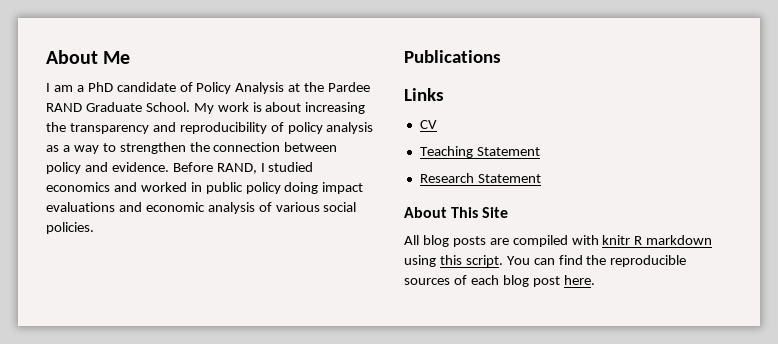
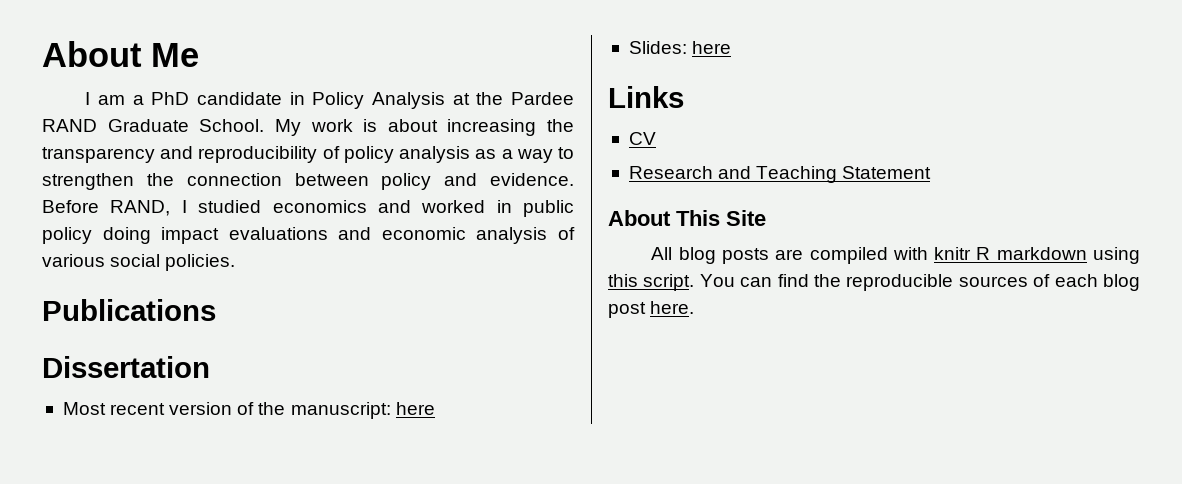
[179,82,193,92] of -> [289,92,305,105] in
(501, 56) none -> [42,356,210,378] [62,402,435,419] [628,41,732,54] // Dissertation // Most recent version of the manuscript: here // Slides: here
(437, 124) none -> [628,166,752,179] Research and
[419,173,541,183] // Research Statement -> (932, 172) none

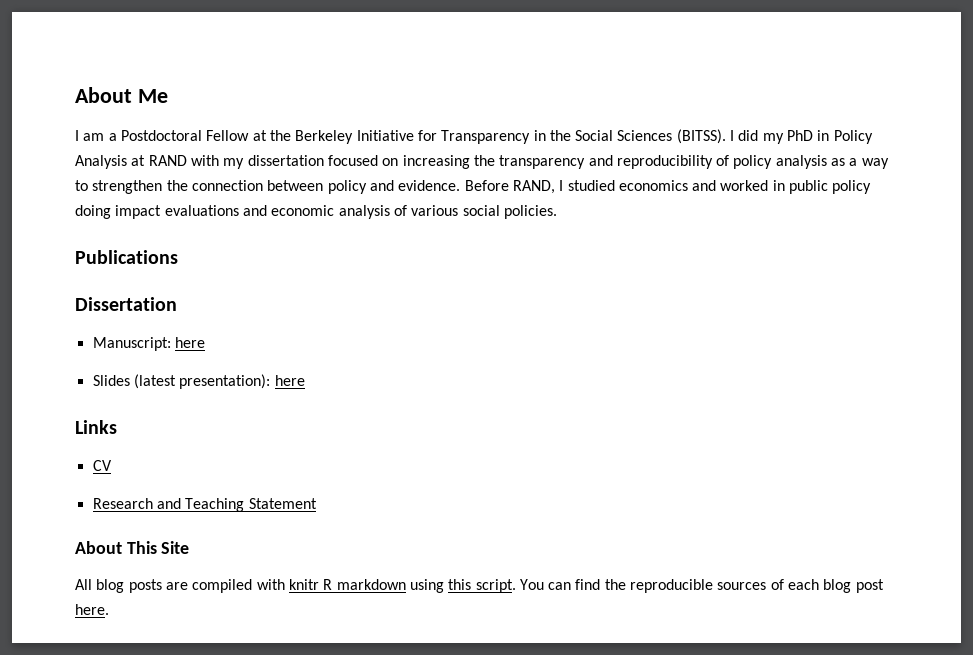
[151,92,574,109] [42,119,438,136] PhD candidate in Policy Analysis at the Pardee RAND Graduate School. My work is about -> [120,129,873,144] [75,155,399,169] Postdoctoral Fellow at the Berkeley Initiative for Transparency in the Social Sciences (BITSS). I did my PhD in Policy Analysis at RAND with my dissertation focused on
[62,402,435,419] [628,41,687,54] Most recent version of the manuscript: here // Slides: -> [92,337,205,351] [92,374,271,389] Manuscript: here // Slides (latest presentation):

